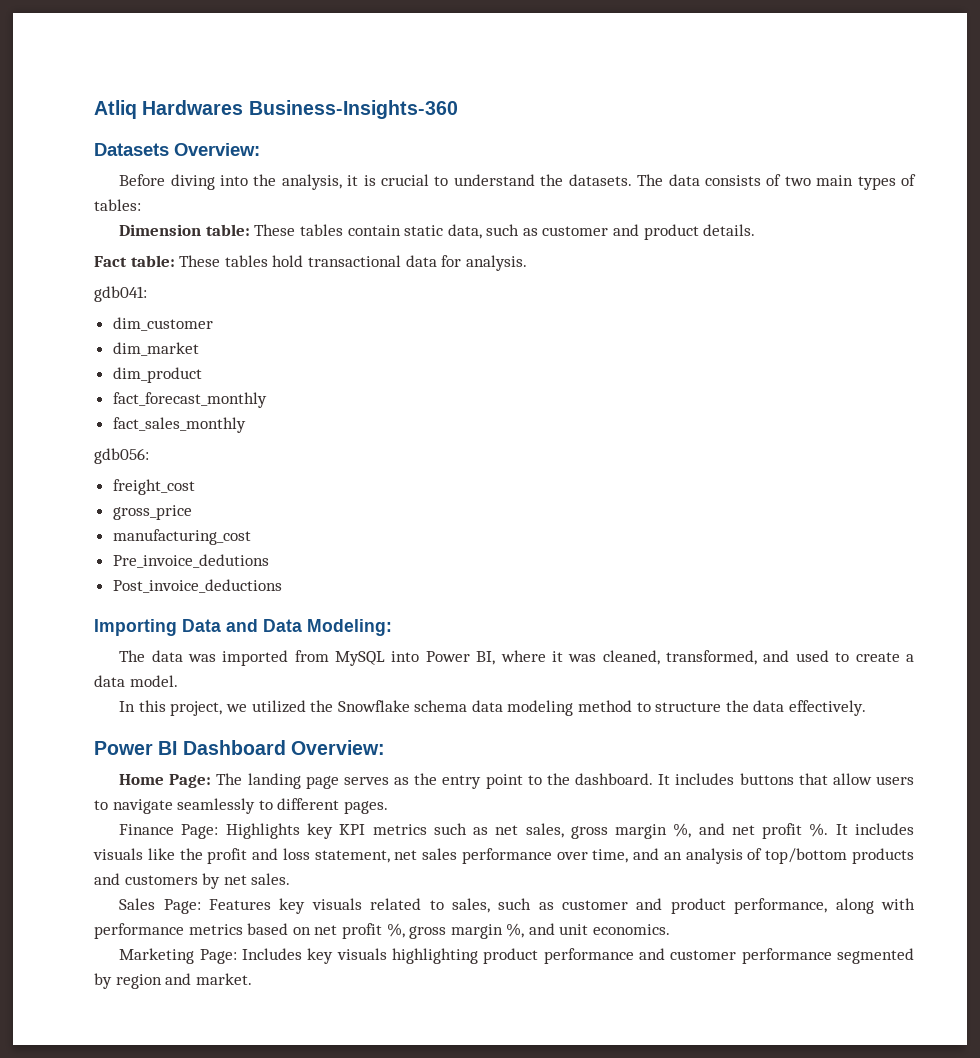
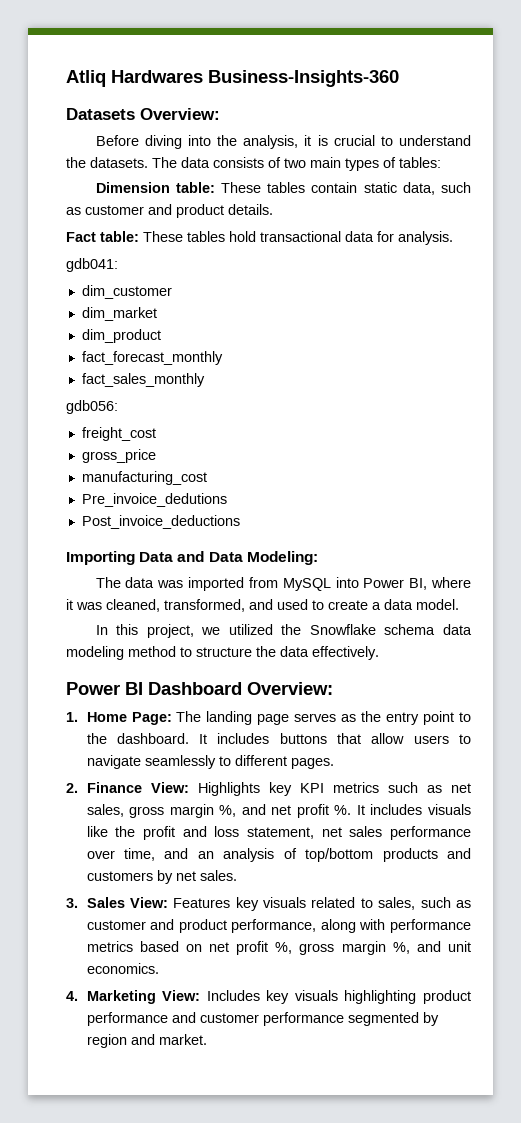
(385, 747) none -> [66,712,78,722] 1.
[119,824,219,839] Finance Page: -> [66,782,189,793] 2. Finance View:
[119,898,201,914] Sales Page: -> [66,897,168,908] 3. Sales View:
[119,948,237,964] Marketing Page: -> [66,990,201,1004] 4. Marketing View:

